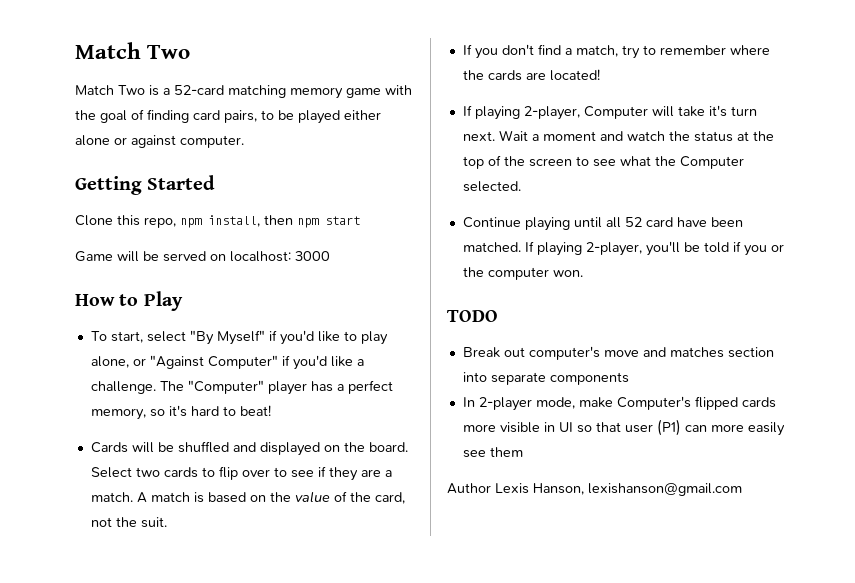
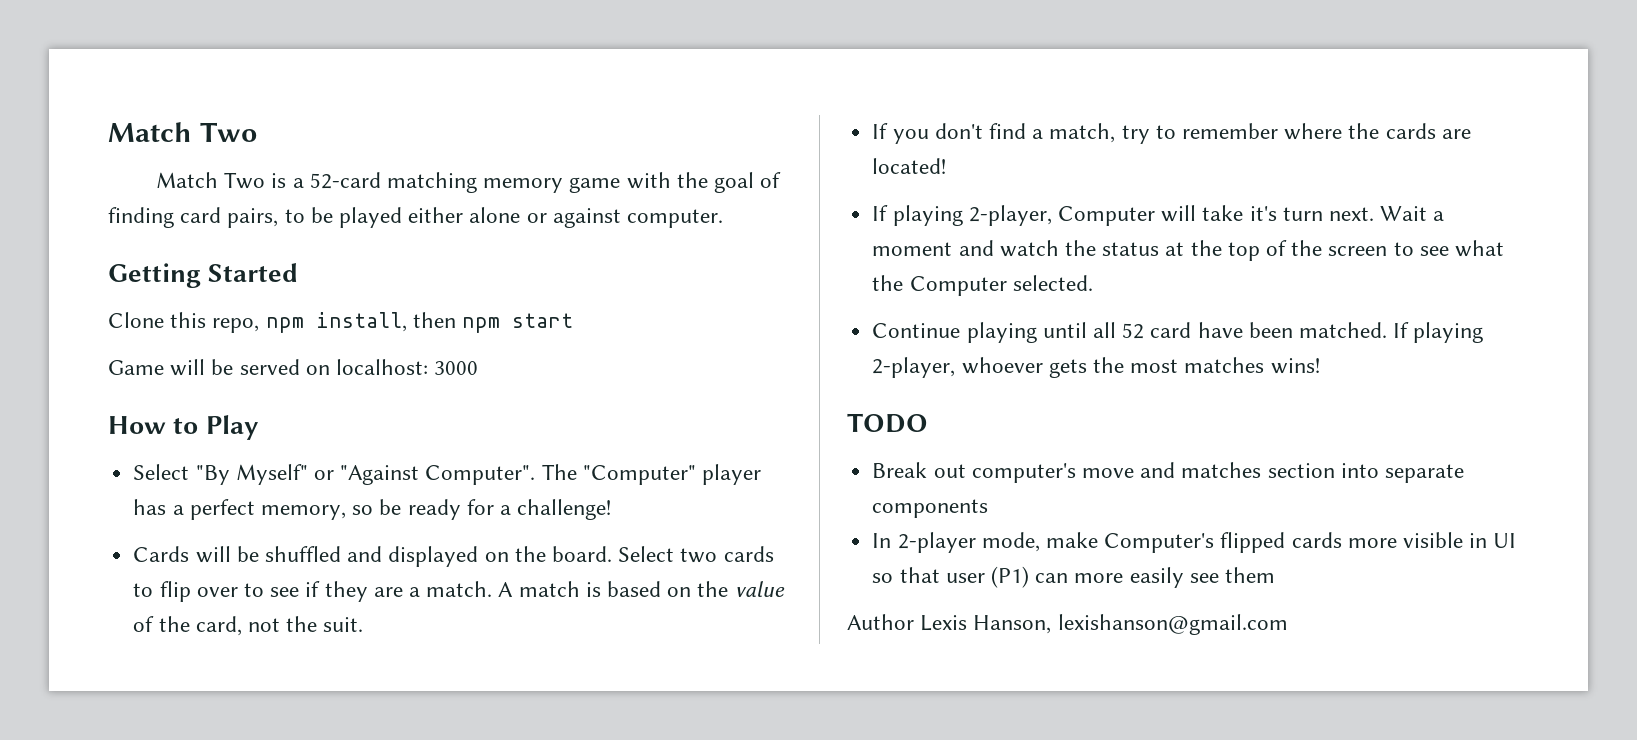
[90,330,388,345] [90,355,364,370] [90,381,156,394] To start, select "By Myself" if you'd like to play alone, or "Against Computer" if you'd like a challenge. -> [133,464,536,485] Select "By Myself" or "Against Computer".
[168,405,271,417] it's hard to beat! -> [379,499,612,520] be ready for a challenge!
[645,241,784,256] [462,267,583,280] you'll be told if you or the computer won. -> [961,357,1320,378] whoever gets the most matches wins!

